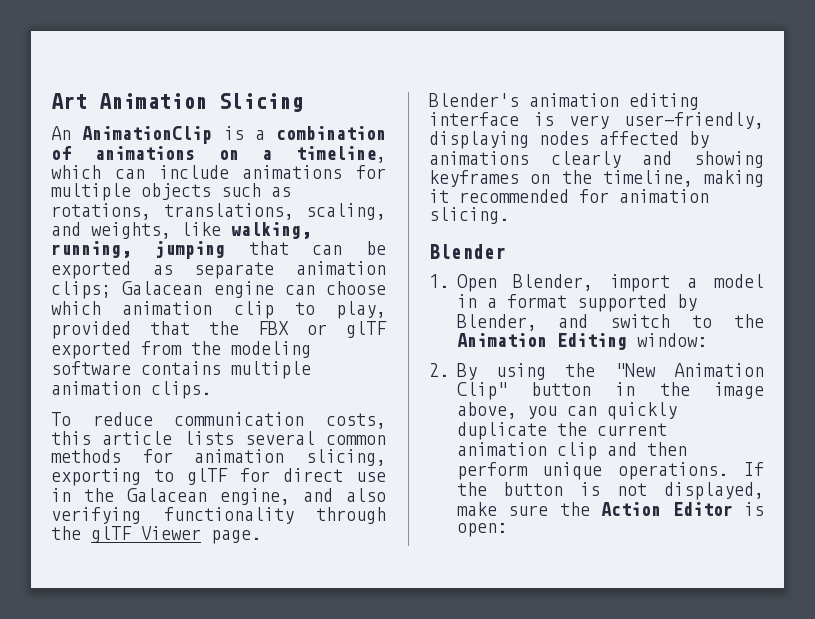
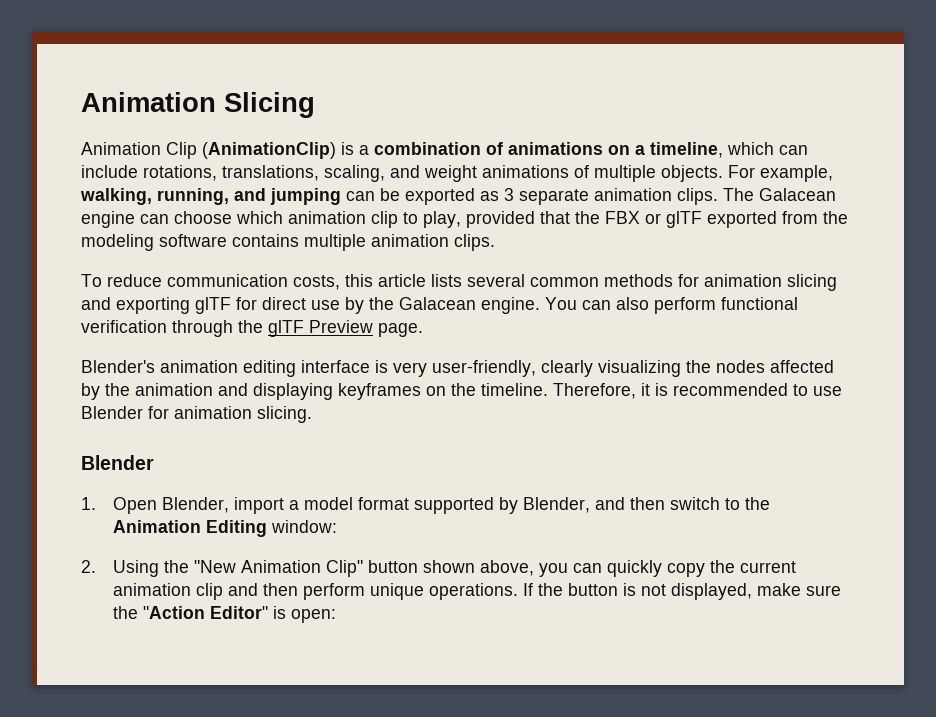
[51,93,87,109] Art -> (81, 102) none
[51,126,213,144] An AnimationClip -> [81,142,336,159] Animation Clip (AnimationClip)
[242,165,386,179] [51,183,291,201] [51,203,386,220] [51,222,311,239] [51,241,289,259] animations for multiple objects such as rotations, translations, scaling, and weights, like walking, running, jumping that -> [143,165,833,182] [80,188,341,205] rotations, translations, scaling, and weight animations of multiple objects. For example, walking, running, and jumping
(173, 270) none -> [504,188,514,201] 3
[51,281,111,299] clips; -> [677,188,754,205] clips. The
[306,449,386,466] [51,468,174,486] slicing, exporting to -> [787,274,837,291] [81,297,190,314] slicing and exporting
[51,488,71,502] in -> [345,297,364,314] by
[220,488,386,505] [51,507,294,524] engine, and also verifying functionality -> [481,297,798,314] [81,320,167,333] engine. You can also perform functional verification
[141,526,201,540] Viewer -> [309,320,373,333] Preview
[429,131,709,149] [429,151,764,168] [429,170,764,187] [429,189,569,203] displaying nodes affected by animations clearly and showing keyframes on the timeline, making it recommended -> [541,360,834,377] [81,383,842,400] [81,406,143,419] clearly visualizing the nodes affected by the animation and displaying keyframes on the timeline. Therefore, it is recommended to use Blender
[456,294,497,308] in a -> (354, 503) none
(589, 321) none -> [630,497,666,510] then
[456,363,546,380] By using -> [113,560,160,577] Using
[615,382,764,399] in the image -> [423,560,476,573] shown
[456,422,547,440] duplicate -> [667,563,706,577] copy
[601,502,733,516] Action Editor -> [143,606,269,619] "Action Editor"

